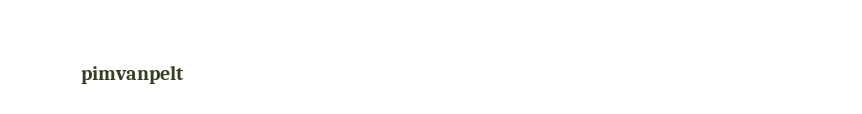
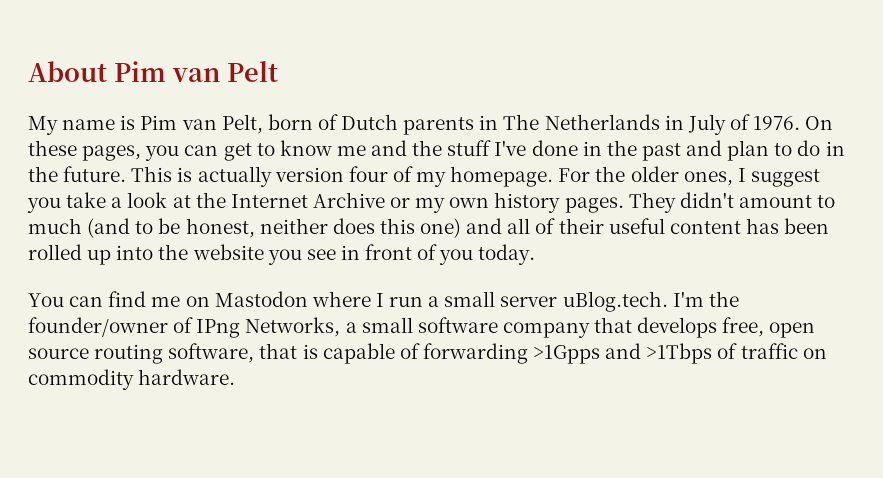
[81,65,184,84] pimvanpelt -> [28,61,278,82] [28,114,834,135] [28,140,845,161] [28,166,820,187] [27,192,836,213] [28,218,830,238] [28,244,536,265] [28,291,739,312] [28,317,816,338] [28,343,827,364] [28,369,236,390] About Pim van Pelt // My name is Pim van Pelt, born of Dutch parents in The Netherlands in July of 1976. On these pages, you can get to know me and the stuff I've done in the past and plan to do in the future. This is actually version four of my homepage. For the older ones, I suggest you take a look at the Internet Archive or my own history pages. They didn't amount to much (and to be honest, neither does this one) and all of their useful content has been rolled up into the website you see in front of you today. // You can find me on Mastodon where I run a small server uBlog.tech. I'm the founder/owner of IPng Networks, a small software company that develops free, open source routing software, that is capable of forwarding >1Gpps and >1Tbps of traffic on commodity hardware.

